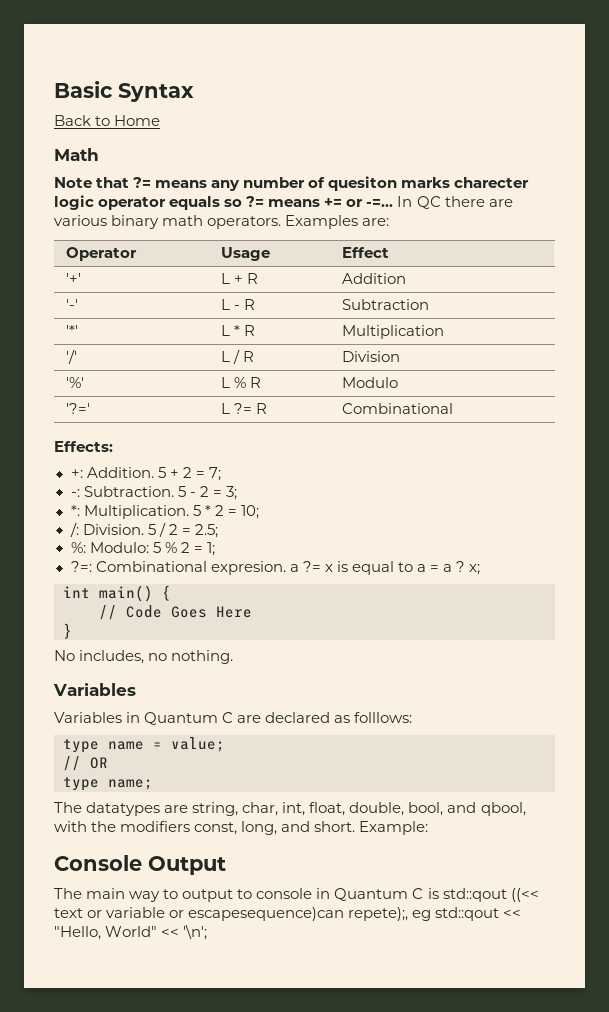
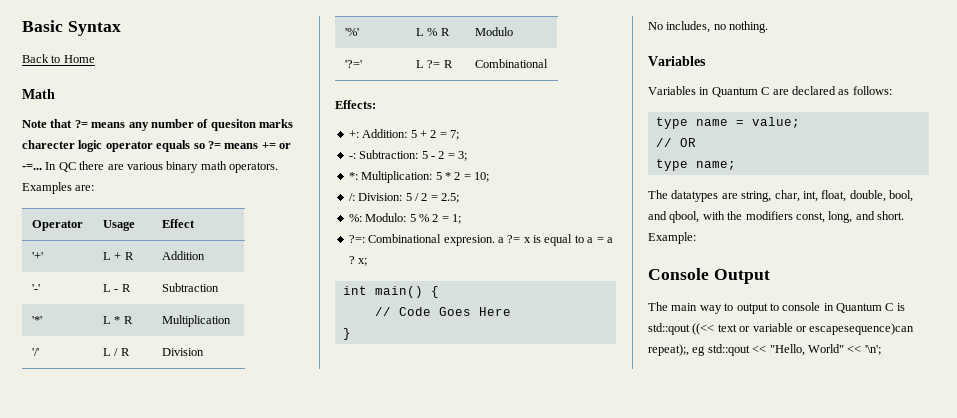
[86,467,154,478] Addition. -> [362,129,408,138] Addition:
[83,486,174,497] Subtraction. -> [359,150,419,159] Subtraction:
[83,505,189,519] Multiplication. -> [361,171,433,183] Multiplication:
[82,524,144,535] Division. -> [358,193,403,201] Division:
[354,712,413,723] folllows: -> [852,86,892,95] follows:
[348,907,409,921] repete);, -> [648,344,689,356] repeat);,

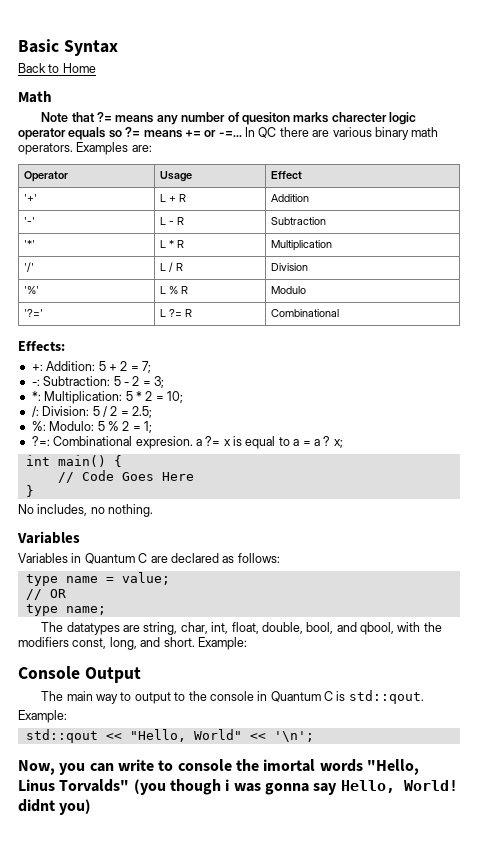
(779, 307) none -> [188,691,207,701] the
[648,323,915,335] [648,344,706,356] std::qout ((<< text or variable or escapesequence)can repeat);, eg -> [348,690,424,704] [18,710,67,723] std::qout. // Example: //
(881, 350) none -> [18,759,419,775] [18,779,458,795] [18,799,92,815] // Now, you can write to console the imortal words "Hello, Linus Torvalds" (you though i was gonna say Hello, World! didnt you)

